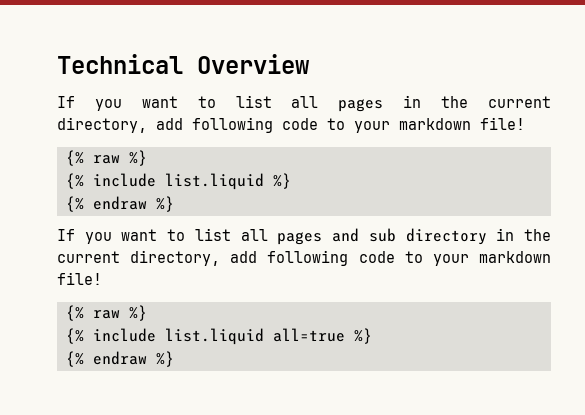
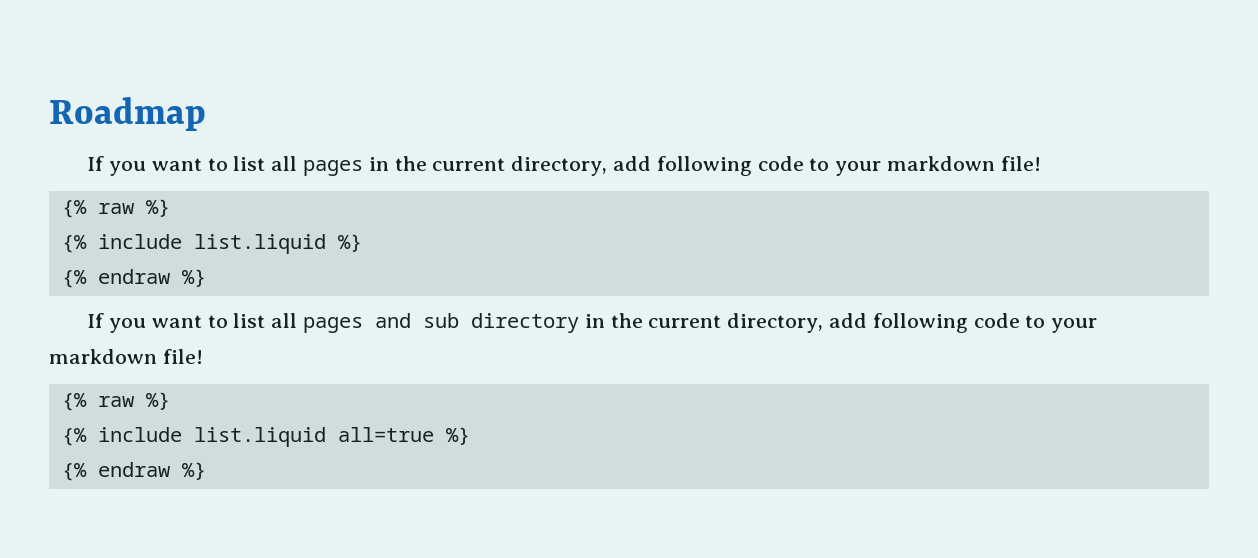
[57,54,310,74] Technical Overview -> [49,97,206,131] Roadmap

